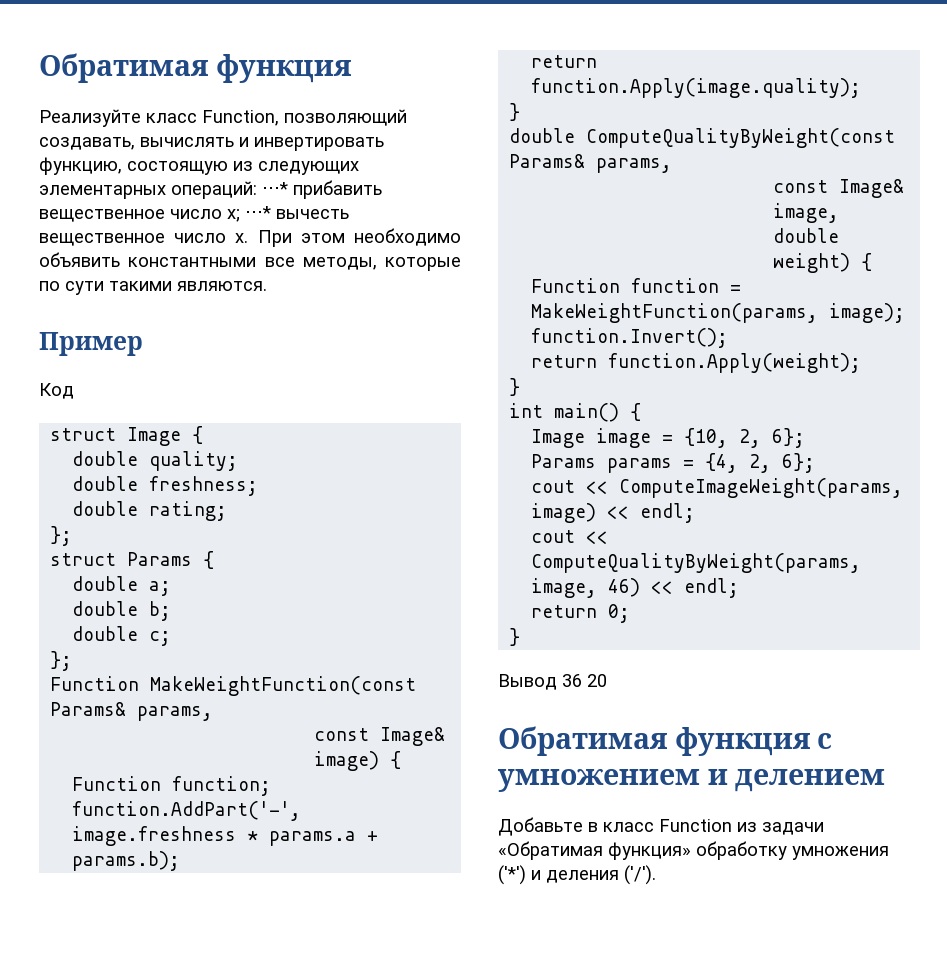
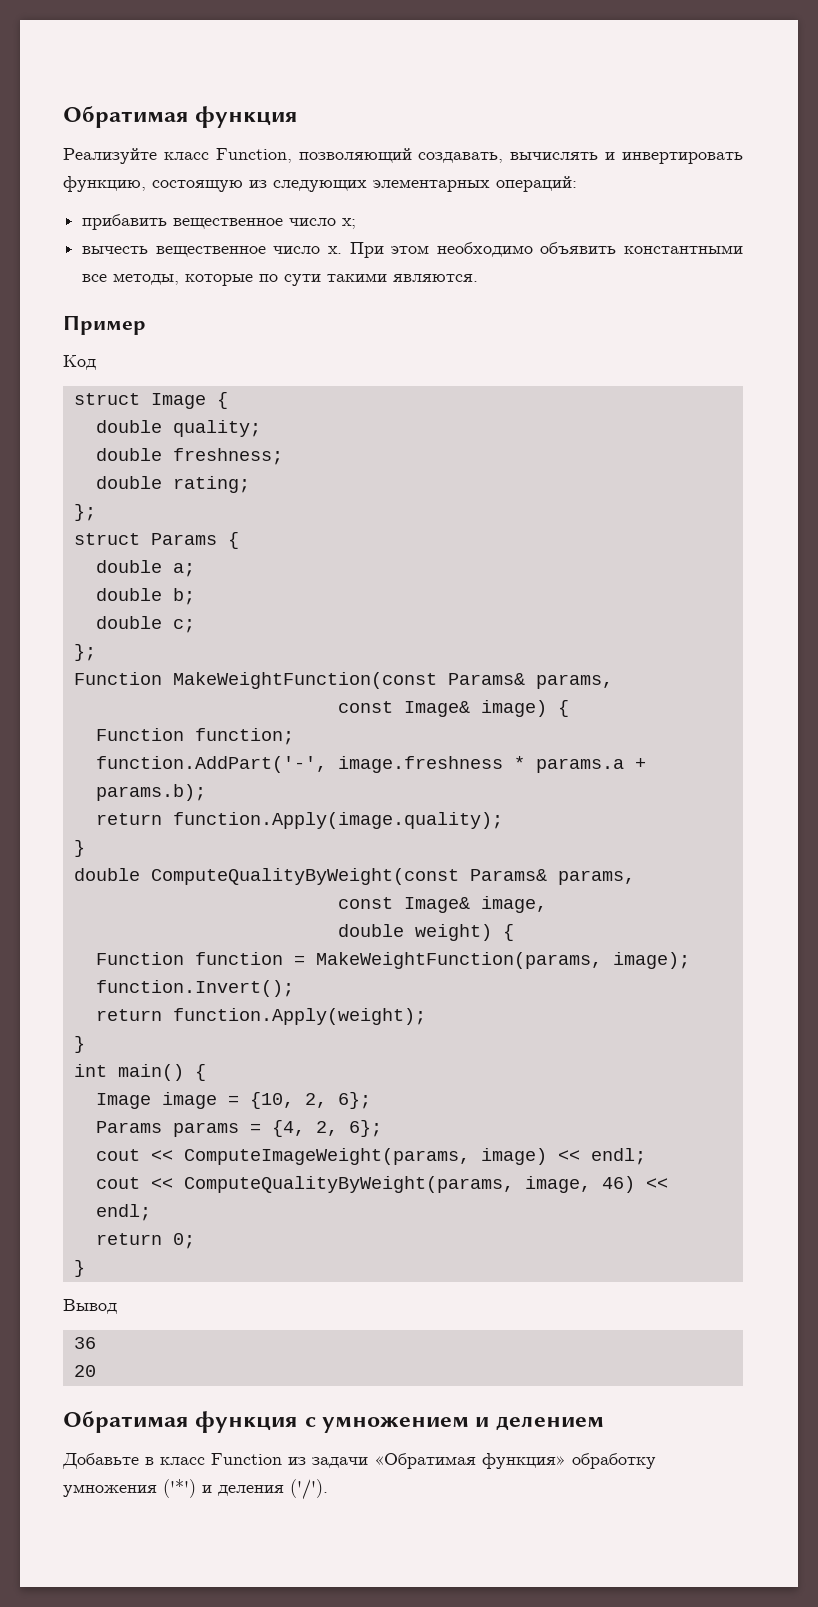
[262,182,288,195] ⋅⋅⋅* -> (577, 184) //
[245,206,271,219] ⋅⋅⋅* -> (357, 223) //
(557, 682) none -> (117, 1306) //
(582, 680) none -> (96, 1343) //

